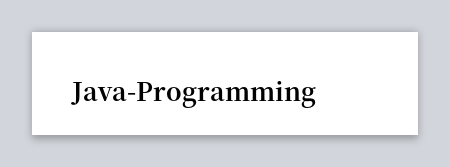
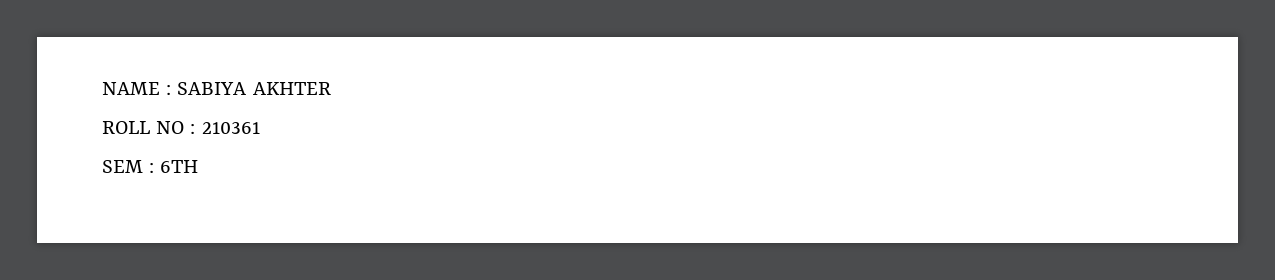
[71,81,316,108] Java-Programming -> [102,82,331,95] [102,121,260,134] [102,160,199,173] NAME : SABIYA AKHTER // ROLL NO : 210361 // SEM : 6TH

